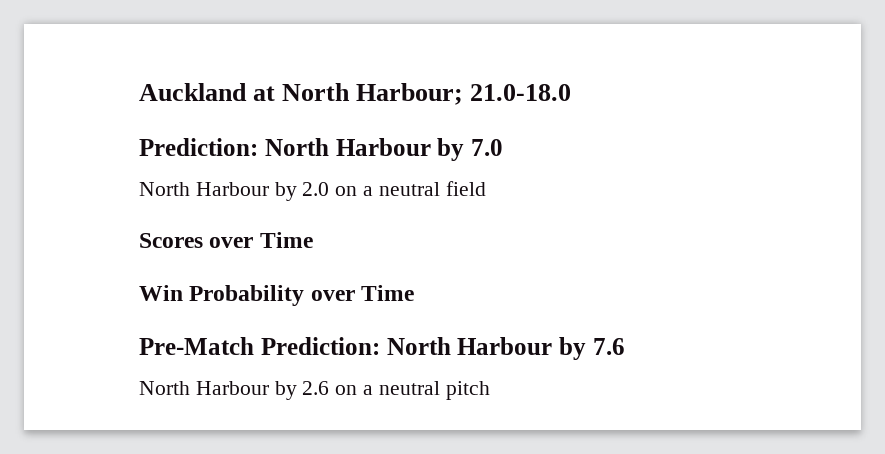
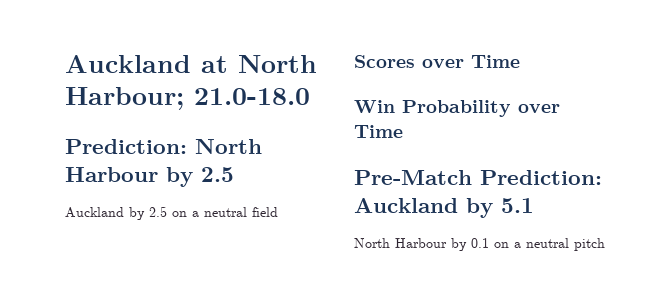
[471,139,503,156] [139,182,330,201] 7.0 // North Harbour by 2.0 -> [201,167,234,182] [65,206,167,220] 2.5 // Auckland by 2.5
[386,337,625,360] [139,381,330,400] North Harbour by 7.6 // North Harbour by 2.6 -> [354,198,534,218] [354,238,489,251] Auckland by 5.1 // North Harbour by 0.1

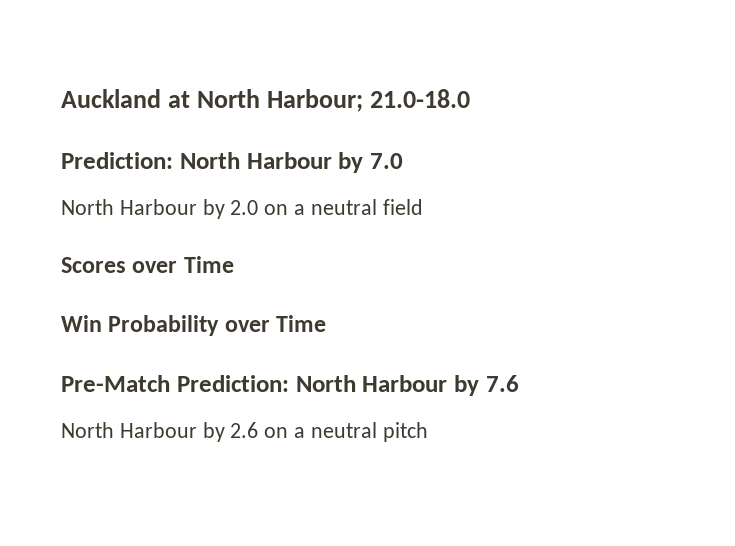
[201,167,234,182] [65,206,167,220] 2.5 // Auckland by 2.5 -> [370,153,403,169] [61,199,259,219] 7.0 // North Harbour by 2.0
[354,198,534,218] [354,238,489,251] Auckland by 5.1 // North Harbour by 0.1 -> [295,375,519,396] [61,422,259,442] North Harbour by 7.6 // North Harbour by 2.6

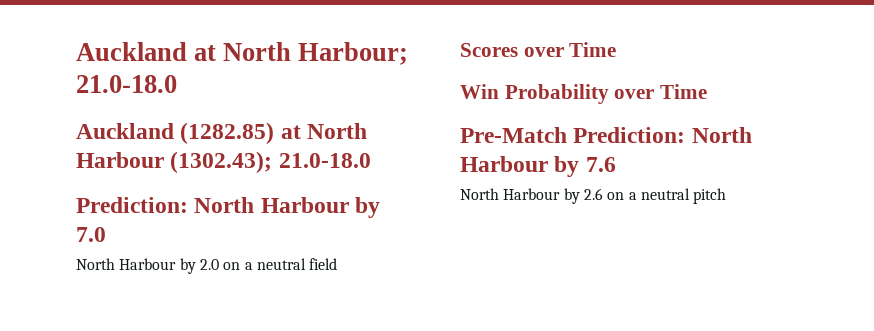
(471, 98) none -> [76,122,368,144] [76,151,371,173] // Auckland (1282.85) at North Harbour (1302.43); 21.0-18.0

